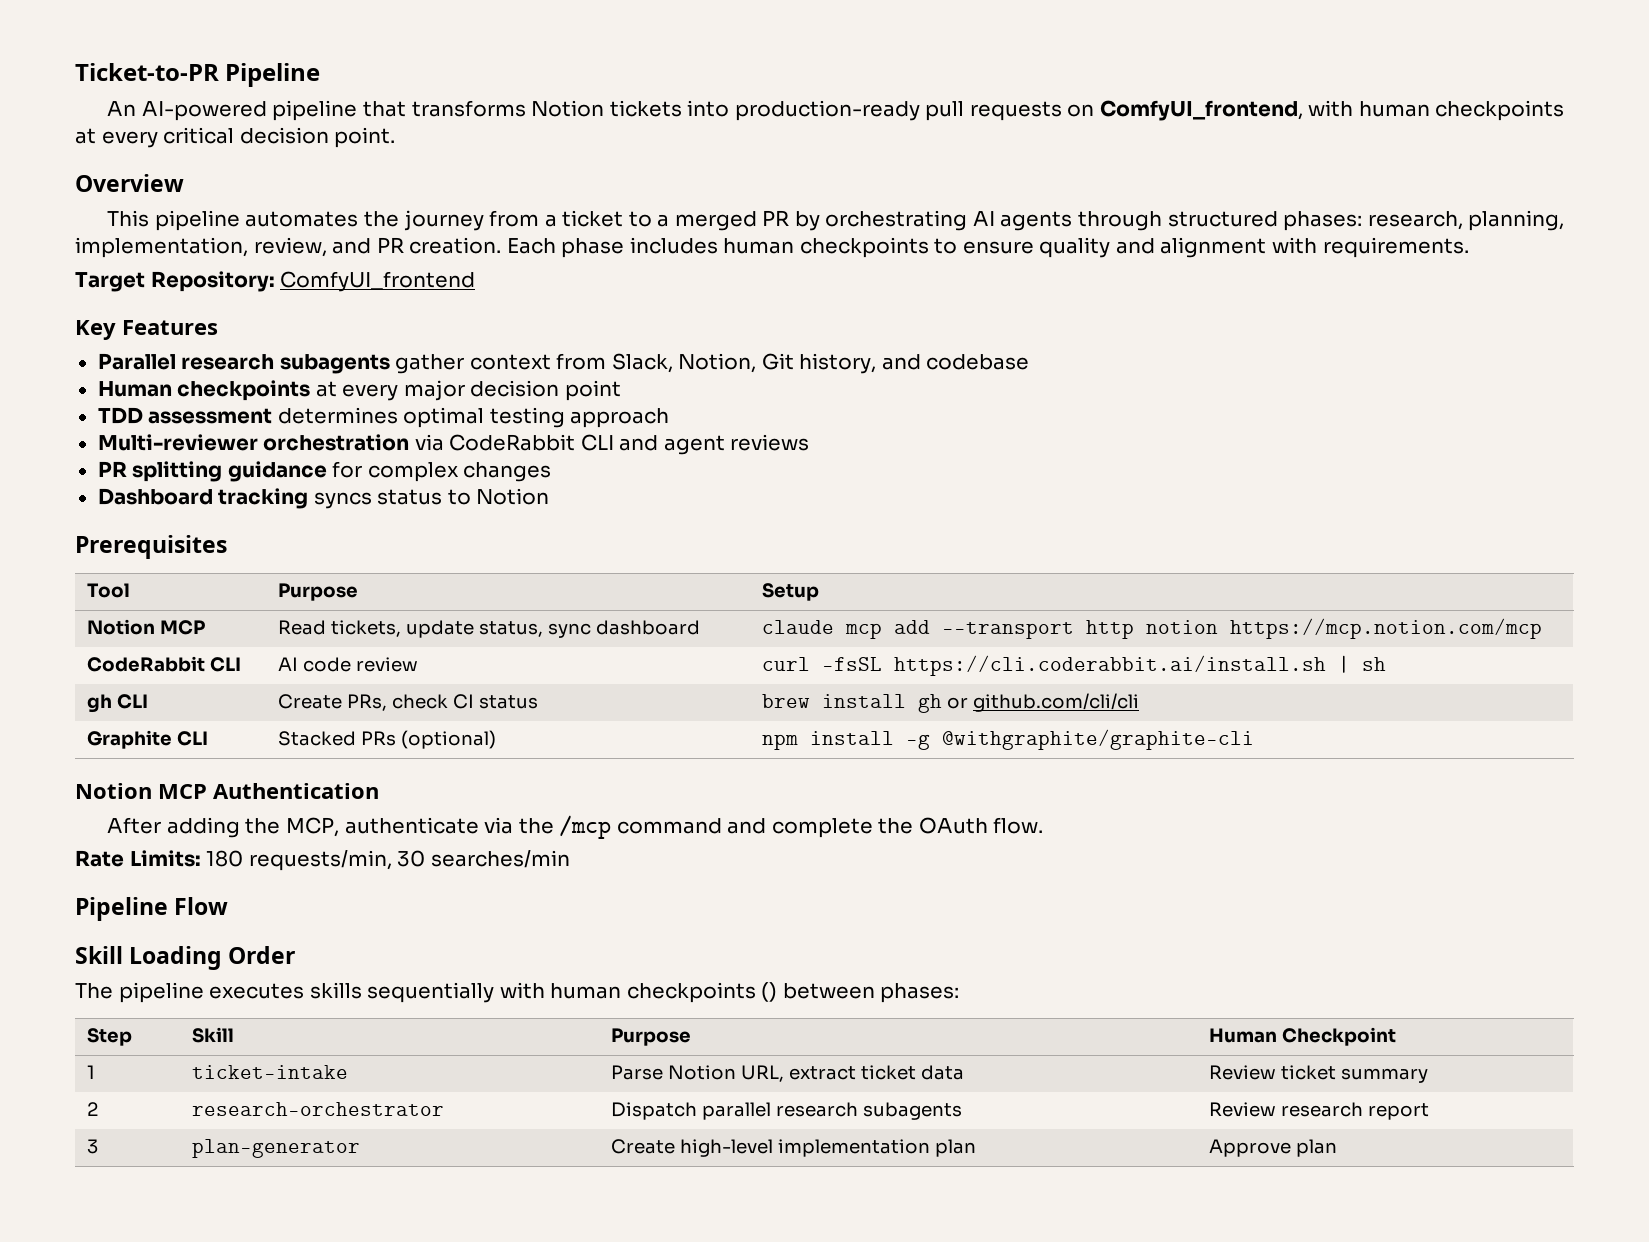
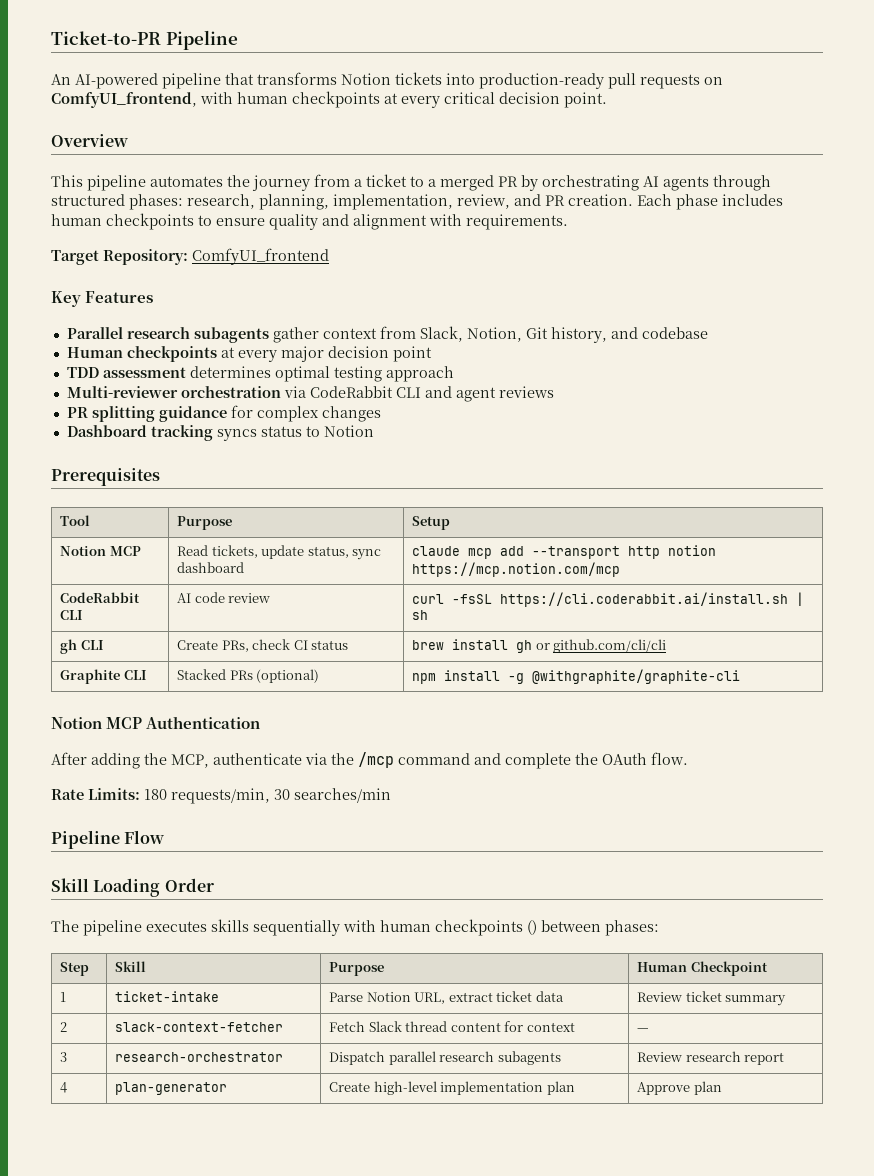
(98, 1109) none -> [115,1022,284,1032] [329,1021,575,1032] [637,1028,650,1032] [60,1052,68,1062] | slack-context-fetcher | Fetch Slack thread content for context | — // 3
[86,1139,98,1154] 3 -> [60,1082,68,1093] 4

